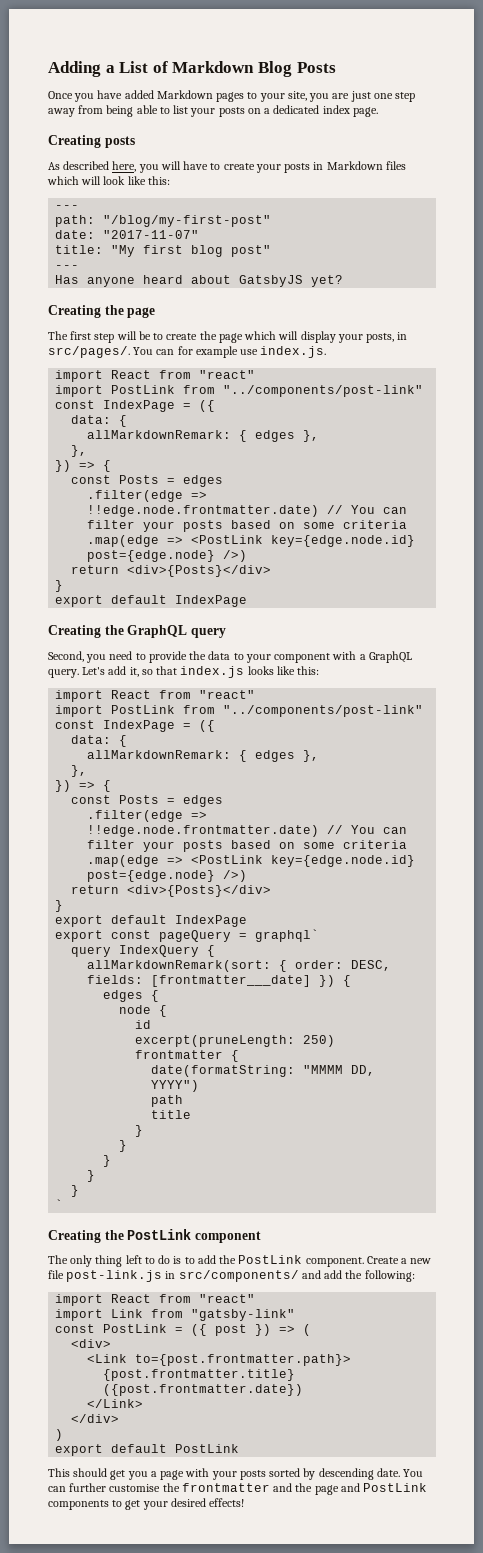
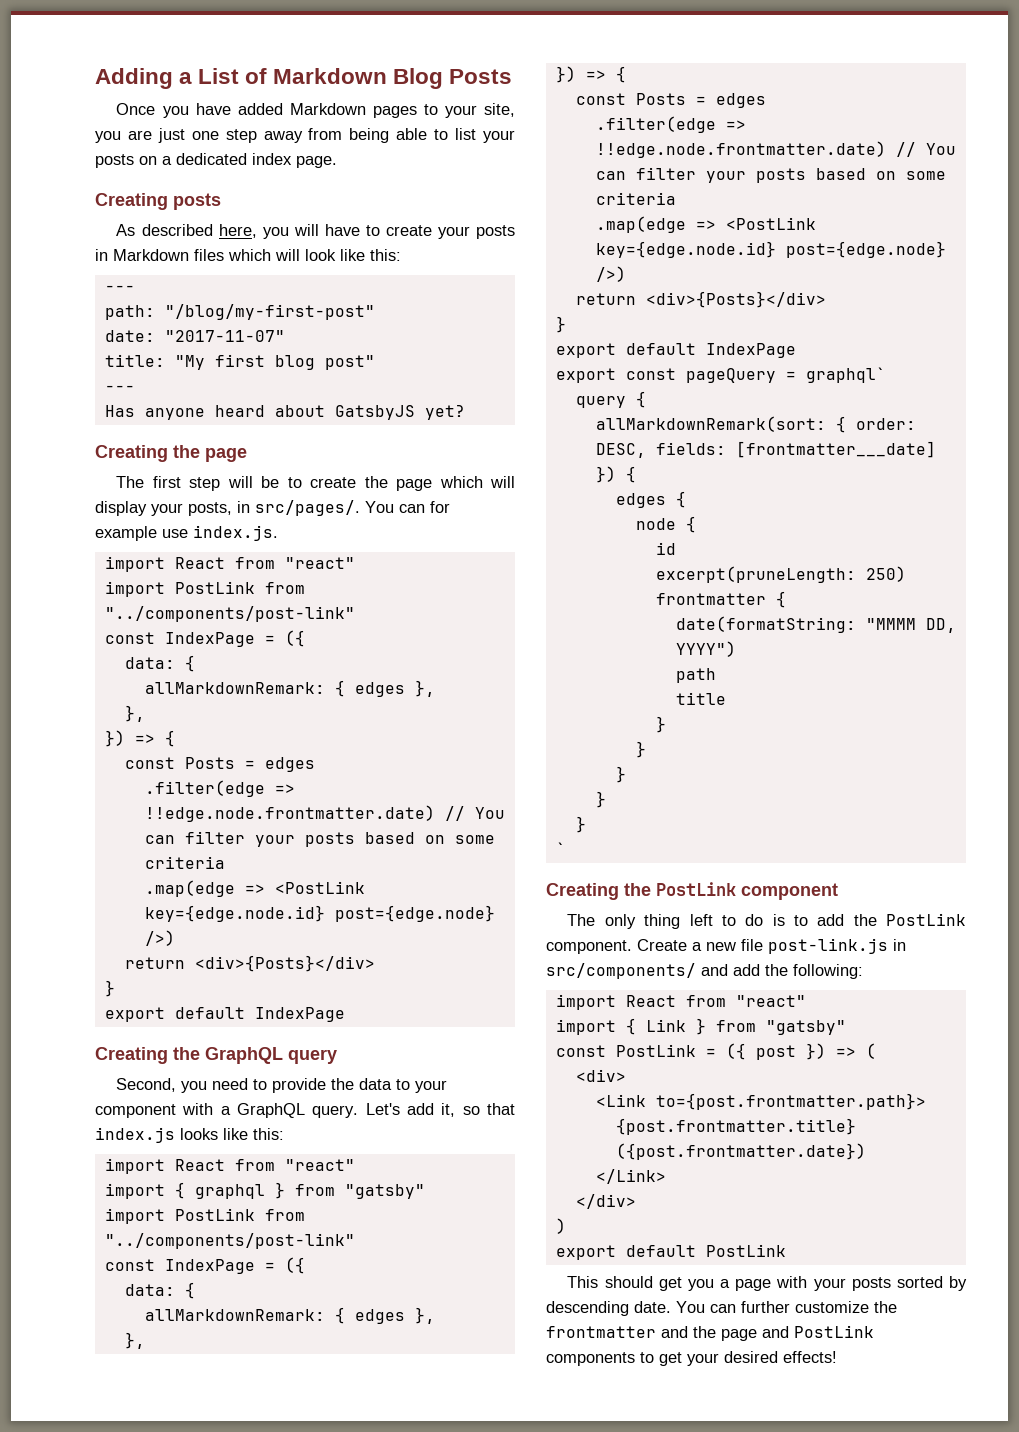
(256, 694) none -> [104,1182,425,1199] // import { graphql } from "gatsby"
[119,945,200,957] IndexQuery -> (626, 402) none
[111,1309,296,1321] Link from "gatsby-link" -> [625,1018,846,1035] { Link } from "gatsby"
[109,1484,161,1492] customise -> [795,1301,869,1313] customize

